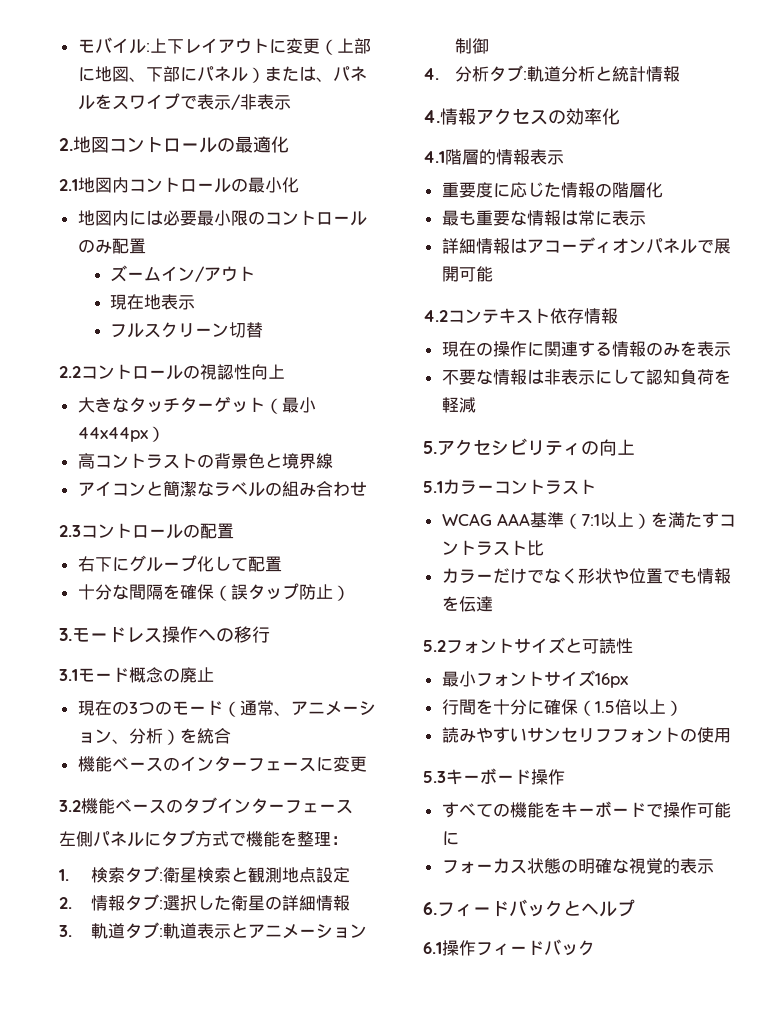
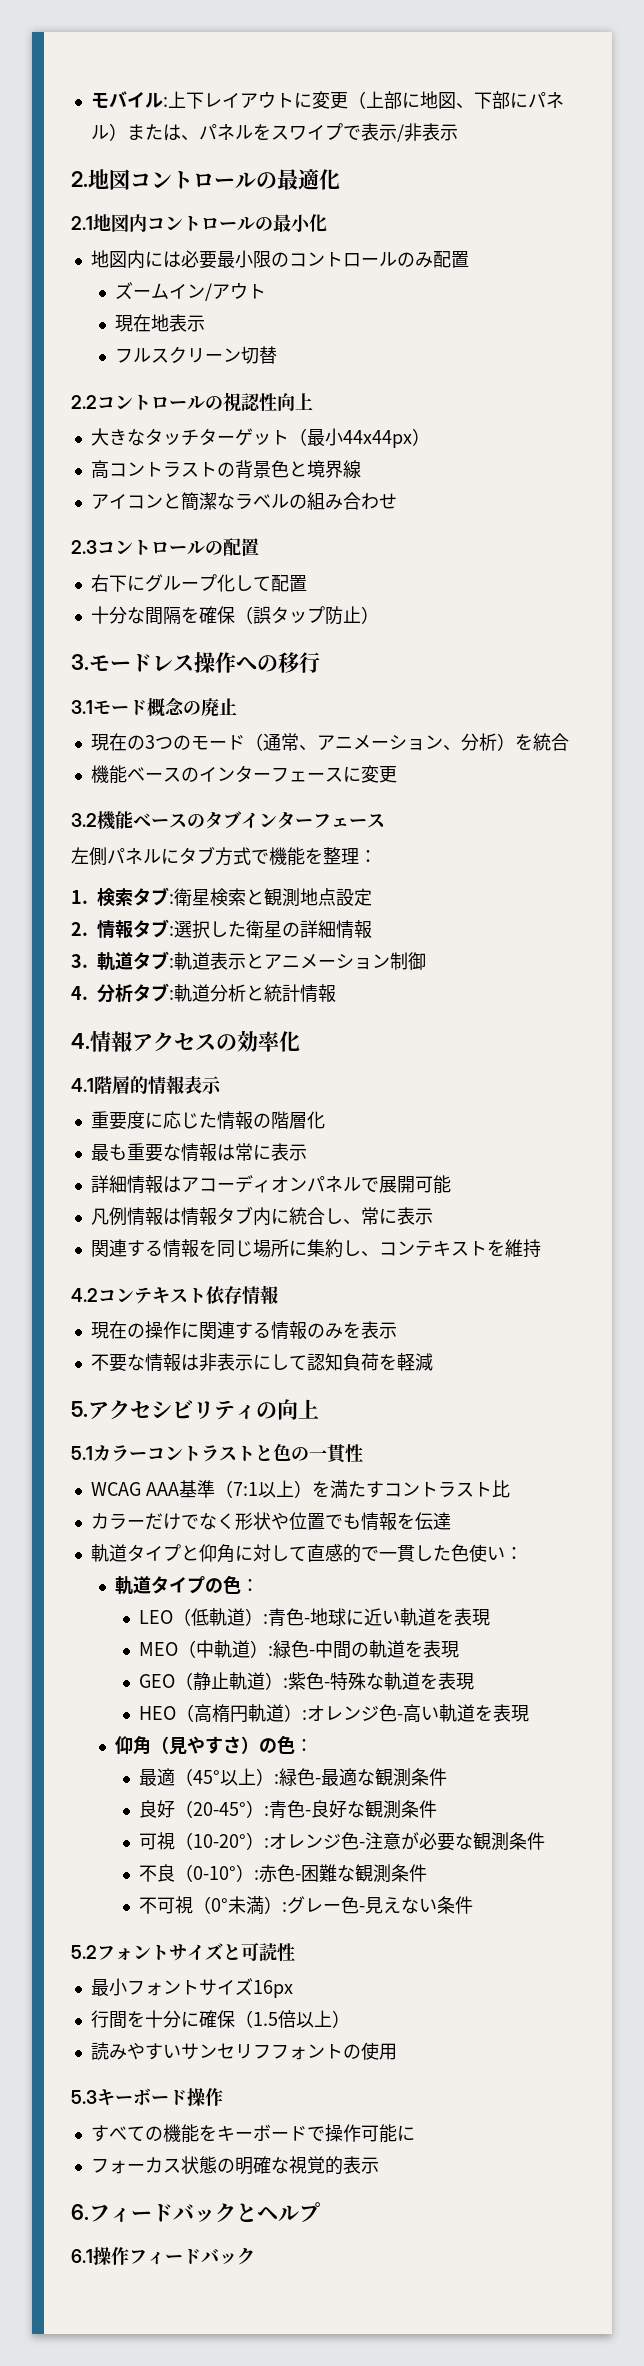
(493, 274) none -> [90,1206,433,1226] [90,1239,541,1258] // 凡例情報は情報タブ内に統合し、常に表示 // 関連する情報を同じ場所に集約し、コンテキストを維持
(596, 486) none -> [255,1444,363,1464] と色の一貫性
(493, 604) none -> [90,1544,523,1563] [114,1575,259,1595] [139,1608,491,1627] [139,1640,460,1659] [139,1672,475,1690] [139,1704,530,1723] [114,1735,313,1755] [139,1768,448,1787] [139,1800,438,1819] [139,1832,546,1851] [139,1864,428,1883] [139,1896,474,1915] // 軌道タイプと仰角に対して直感的で一貫した色使い： // 軌道タイプの色： // LEO（低軌道）:青色-地球に近い軌道を表現 // MEO（中軌道）:緑色-中間の軌道を表現 // GEO（静止軌道）:紫色-特殊な軌道を表現 // HEO（高楕円軌道）:オレンジ色-高い軌道を表現 // 仰角（見やすさ）の色： // 最適（45°以上）:緑色-最適な観測条件 // 良好（20-45°）:青色-良好な観測条件 // 可視（10-20°）:オレンジ色-注意が必要な観測条件 // 不良（0-10°）:赤色-困難な観測条件 // 不可視（0°未満）:グレー色-見えない条件

